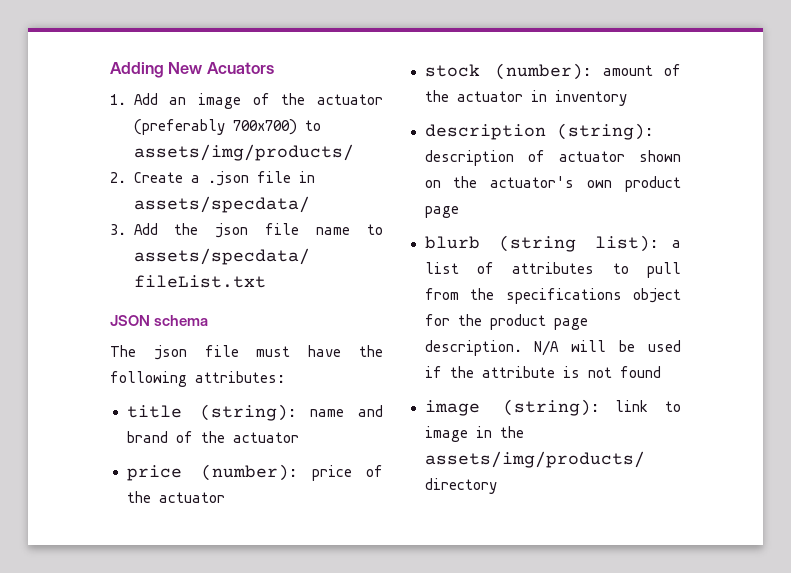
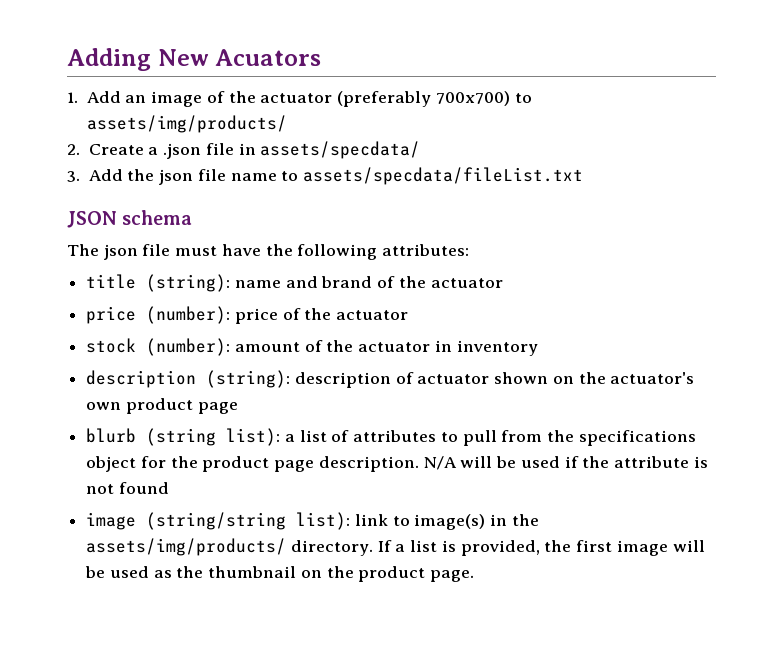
[502,399,599,416] (string): -> [146,512,351,530] (string/string list):
[424,426,468,442] image -> [414,514,486,530] image(s)
[424,478,497,494] directory -> [290,540,705,556] [85,566,475,582] directory. If a list is provided, the first image will be used as the thumbnail on the product page.

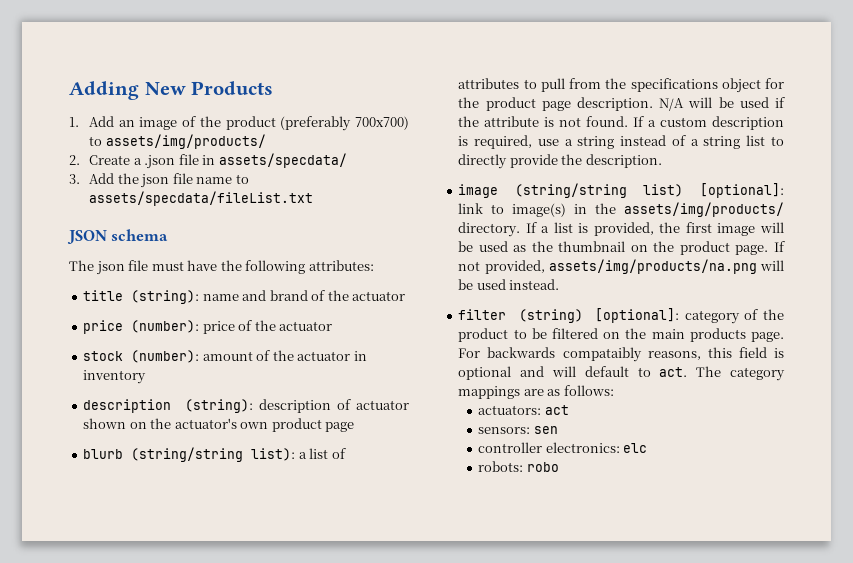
[215,49,322,66] Acuators -> [191,81,274,95] Products
[260,93,333,103] actuator -> [225,116,276,130] product
[146,428,217,446] (string -> [131,447,244,462] (string/string
[118,482,169,494] found -> [586,116,784,130] [458,135,784,149] [458,154,662,169] found. If a custom description is required, use a string instead of a string list to directly provide the description.
[296,512,351,530] list): -> [643,183,784,198] list) [optional]:
(475, 576) none -> [774,241,785,252] [458,259,784,274] [458,279,560,290] [458,308,784,324] [458,328,784,342] [458,347,784,362] [458,366,785,381] [458,385,614,399] [478,405,569,415] [478,426,558,434] [478,442,648,453] [478,461,559,472] If not provided, assets/img/products/na.png will be used instead. // filter (string) [optional]: category of the product to be filtered on the main products page. For backwards compataibly reasons, this field is optional and will default to act. The category mappings are as follows: // actuators: act // sensors: sen // controller electronics: elc // robots: robo

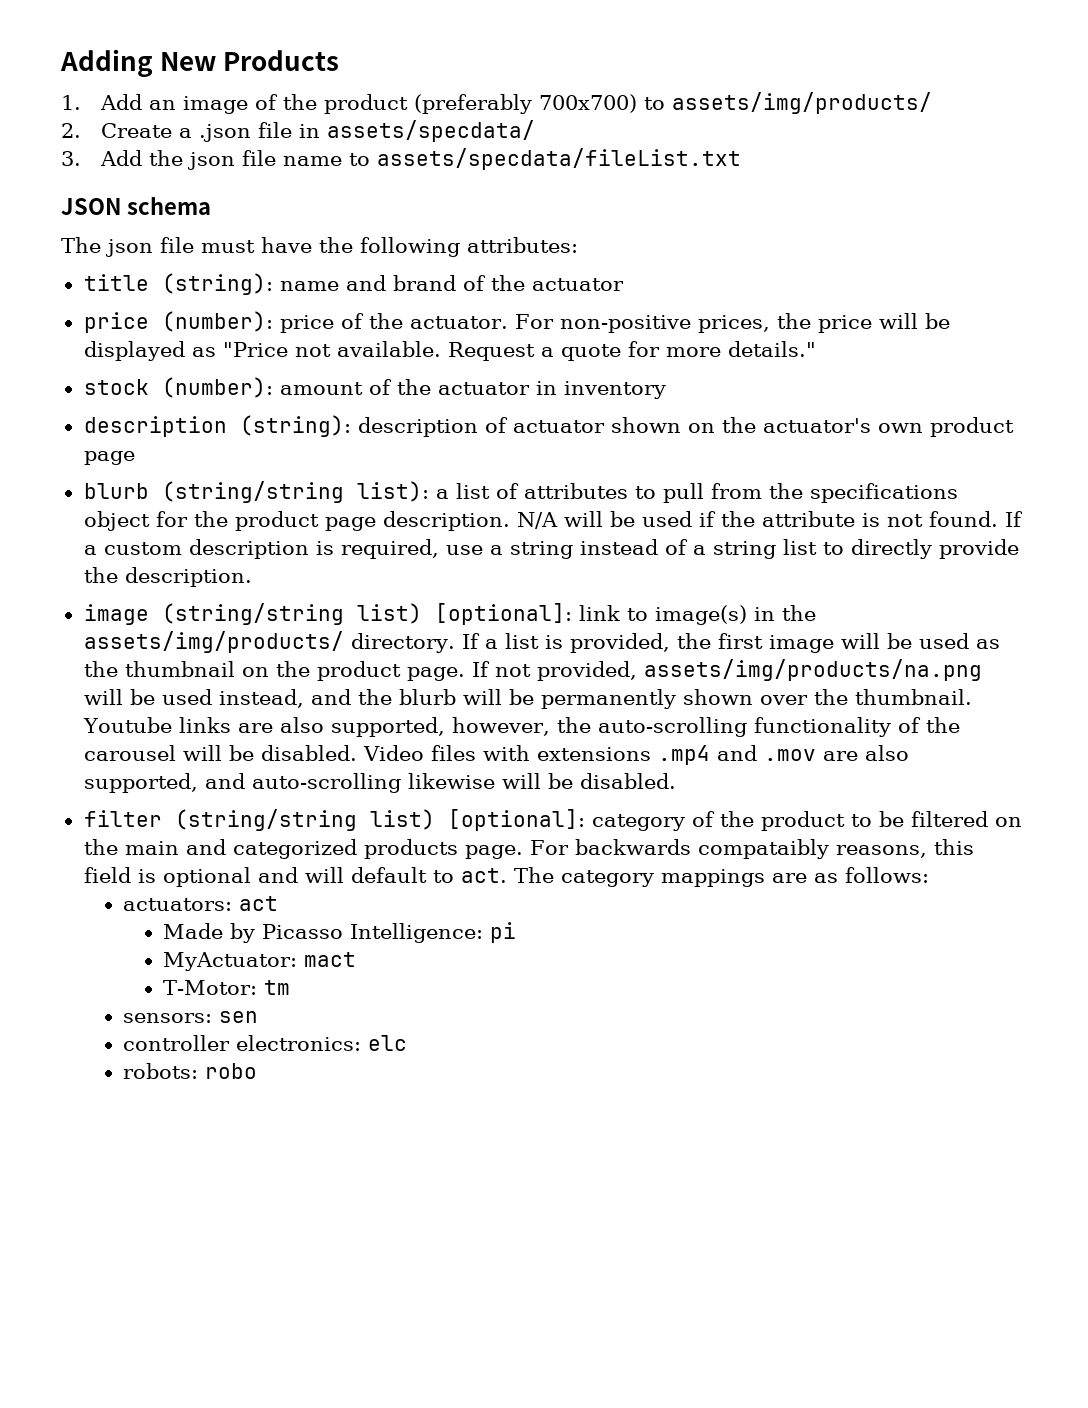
[279,321,333,331] actuator -> [409,313,950,333] [83,341,816,361] actuator. For non-positive prices, the price will be displayed as "Price not available. Request a quote for more details."
[509,279,560,290] instead. -> [218,689,972,709] [82,717,960,737] [83,745,909,765] [83,773,676,793] instead, and the blurb will be permanently shown over the thumbnail. Youtube links are also supported, however, the auto-scrolling functionality of the carousel will be disabled. Video files with extensions .mp4 and .mov are also supported, and auto-scrolling likewise will be disabled.
[518,309,583,323] (string) -> [174,809,435,831] (string/string list)
(685, 334) none -> [185,839,357,859] and categorized
(569, 410) none -> [163,922,517,943] [163,952,357,971] [163,980,291,995] // Made by Picasso Intelligence: pi // MyActuator: mact // T-Motor: tm

